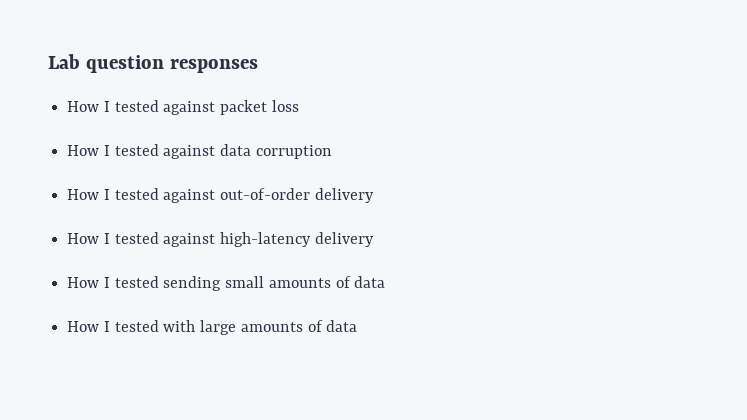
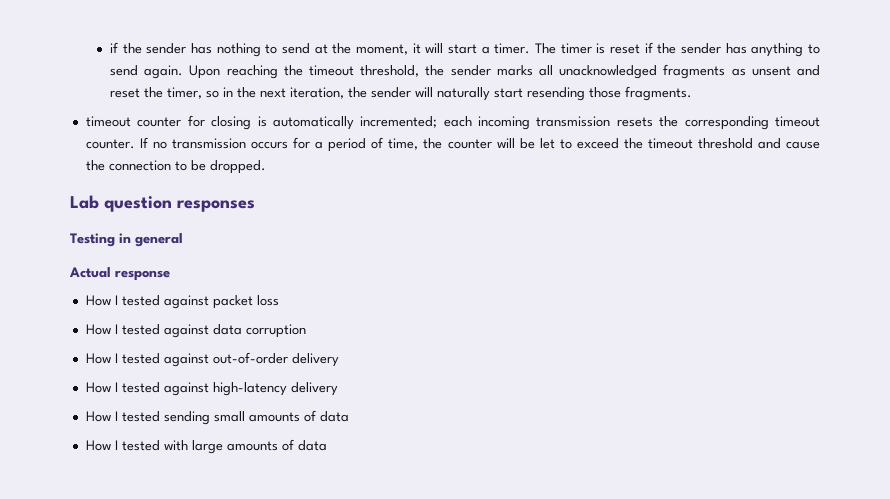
[48,54,258,73] Lab question responses -> [110,42,820,57] [110,64,820,79] [110,86,693,101] [85,115,820,130] [85,137,820,152] [85,160,266,174] [70,195,255,212] [70,233,183,247] [69,267,170,281] if the sender has nothing to send at the moment, it will start a timer. The timer is reset if the sender has anything to send again. Upon reaching the timeout threshold, the sender marks all unacknowledged fragments as unsent and reset the timer, so in the next iteration, the sender will naturally start resending those fragments. // timeout counter for closing is automatically incremented; each incoming transmission resets the corresponding timeout counter. If no transmission occurs for a period of time, the counter will be let to exceed the timeout threshold and cause the connection to be dropped. // Lab question responses // Testing in general // Actual response

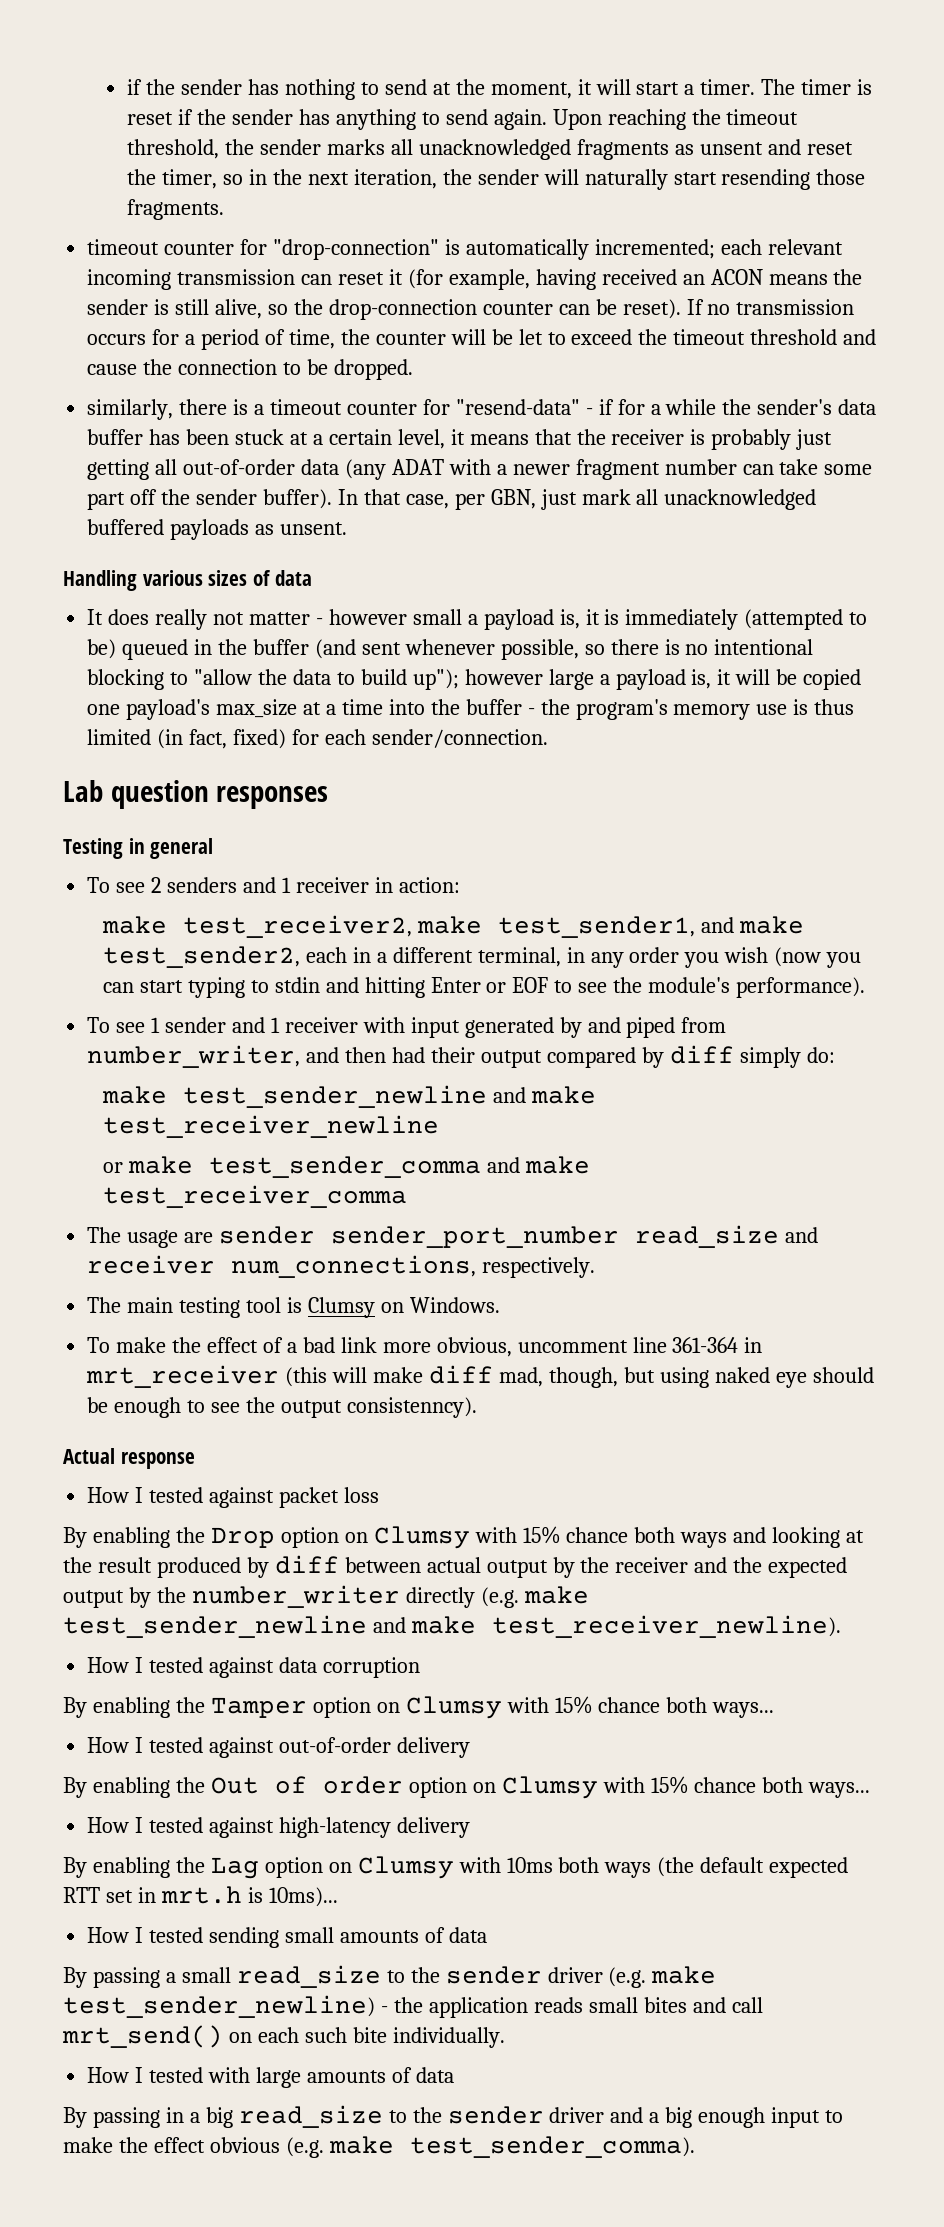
[211,116,252,130] closing -> [273,239,440,260] "drop-connection"
(472, 121) none -> [767,239,843,255] relevant
[616,116,820,130] [85,139,135,149] resets the corresponding timeout counter. -> [301,269,863,290] [87,299,681,320] can reset it (for example, having received an ACON means the sender is still alive, so the drop-connection counter can be reset).
(266, 167) none -> [87,399,877,420] [87,429,833,450] [87,459,873,480] [87,489,817,510] [87,519,348,540] [63,570,312,591] [87,609,868,630] [87,639,814,660] [87,669,862,690] [87,699,855,720] [87,729,548,749] // similarly, there is a timeout counter for "resend-data" - if for a while the sender's data buffer has been stuck at a certain level, it means that the receiver is probably just getting all out-of-order data (any ADAT with a newer fragment number can take some part off the sender buffer). In that case, per GBN, just mark all unacknowledged buffered payloads as unsent. // Handling various sizes of data // It does really not matter - however small a payload is, it is immediately (attempted to be) queued in the buffer (and sent whenever possible, so there is no intentional blocking to "allow the data to build up"); however large a payload is, it will be copied one payload's max_size at a time into the buffer - the program's memory use is thus limited (in fact, fixed) for each sender/connection.
(183, 240) none -> [87,877,460,893] [101,915,804,938] [102,946,862,968] [102,977,866,998] [87,1017,727,1038] [87,1045,835,1068] [101,1085,596,1108] [102,1115,439,1138] [102,1156,590,1178] [102,1185,407,1208] [87,1225,818,1248] [87,1255,596,1278] [87,1297,500,1318] [87,1337,763,1357] [86,1365,874,1388] [87,1397,477,1418] // To see 2 senders and 1 receiver in action: // make test_receiver2, make test_sender1, and make test_sender2, each in a different terminal, in any order you wish (now you can start typing to stdin and hitting Enter or EOF to see the module's performance). // To see 1 sender and 1 receiver with input generated by and piped from number_writer, and then had their output compared by diff simply do: // make test_sender_newline and make test_receiver_newline // or make test_sender_comma and make test_receiver_comma // The usage are sender sender_port_number read_size and receiver num_connections, respectively. // The main testing tool is Clumsy on Windows. // To make the effect of a bad link more obvious, uncomment line 361-364 in mrt_receiver (this will make diff mad, though, but using naked eye should be enough to see the output consistenncy).
(279, 300) none -> [63,1526,865,1549] [63,1555,848,1578] [63,1585,589,1608] [63,1615,841,1638] // By enabling the Drop option on Clumsy with 15% chance both ways and looking at the result produced by diff between actual output by the receiver and the expected output by the number_writer directly (e.g. make test_sender_newline and make test_receiver_newline).
(306, 331) none -> [63,1696,775,1719] // By enabling the Tamper option on Clumsy with 15% chance both ways...
(339, 360) none -> [63,1776,871,1799] // By enabling the Out of order option on Clumsy with 15% chance both ways...
(338, 389) none -> [63,1856,849,1879] [63,1886,338,1907] // By enabling the Lag option on Clumsy with 10ms both ways (the default expected RTT set in mrt.h is 10ms)...
(349, 416) none -> [63,1965,717,1988] [63,1995,763,2018] [62,2025,505,2048] // By passing a small read_size to the sender driver (e.g. make test_sender_newline) - the application reads small bites and call mrt_send() on each such bite individually.
(327, 445) none -> [63,2105,844,2128] [63,2136,695,2158] // By passing in a big read_size to the sender driver and a big enough input to make the effect obvious (e.g. make test_sender_comma).

